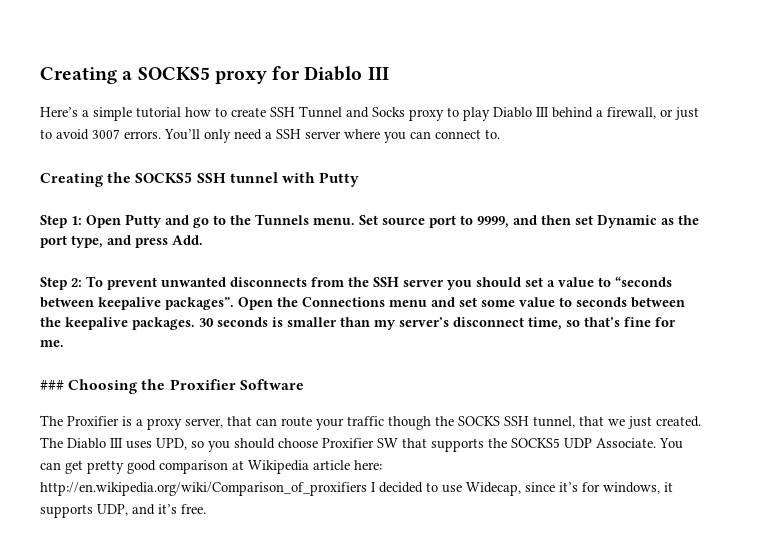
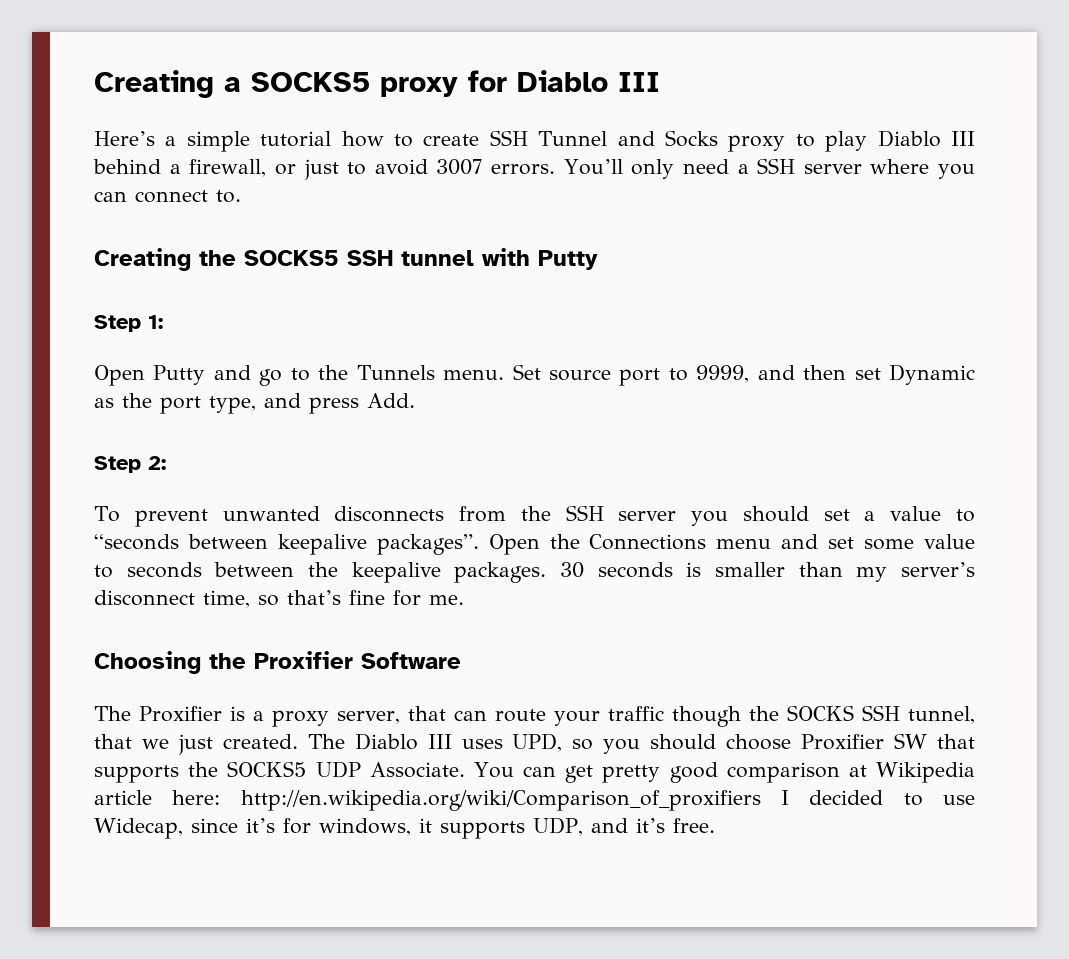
(82, 220) none -> (163, 322) //
(82, 282) none -> (166, 463) //
[40,380,64,390] ### -> (464, 600) none

